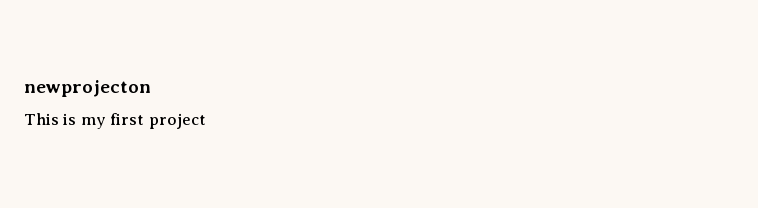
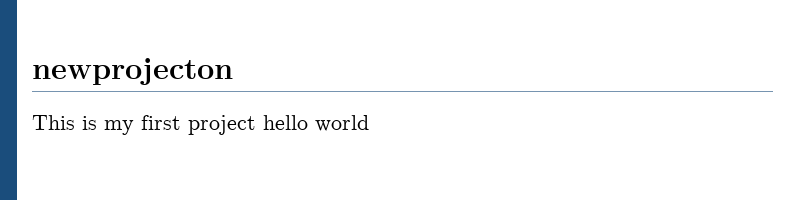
(206, 121) none -> [263,115,369,132] hello world

